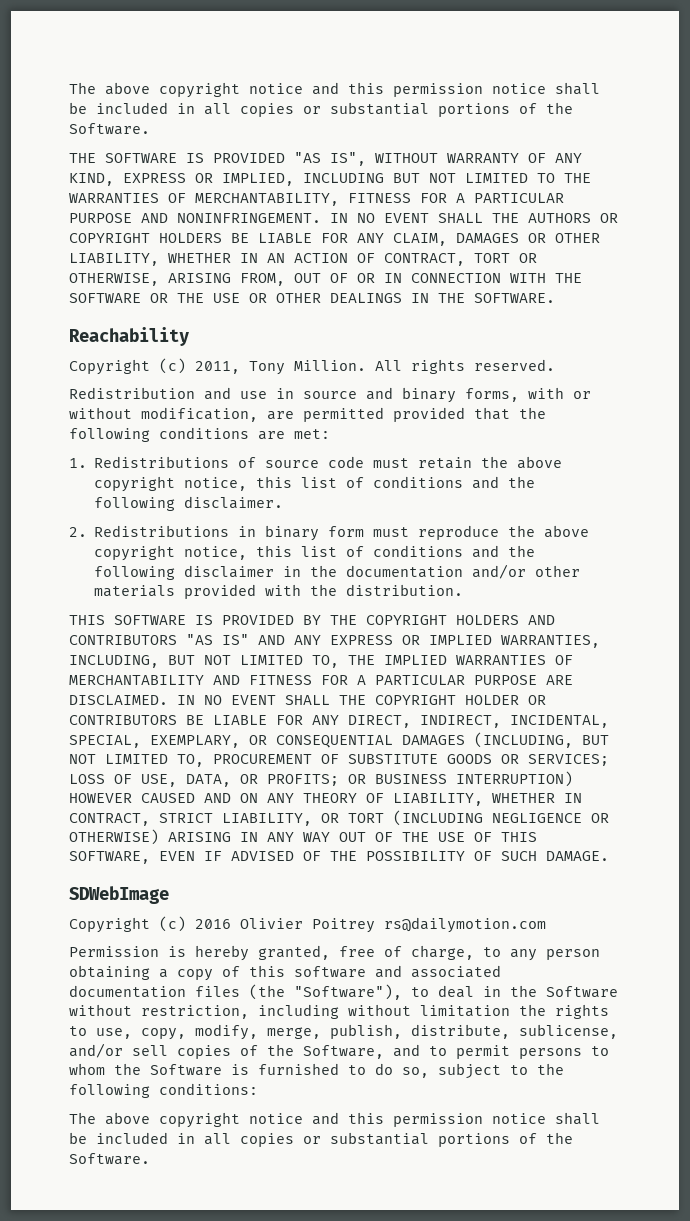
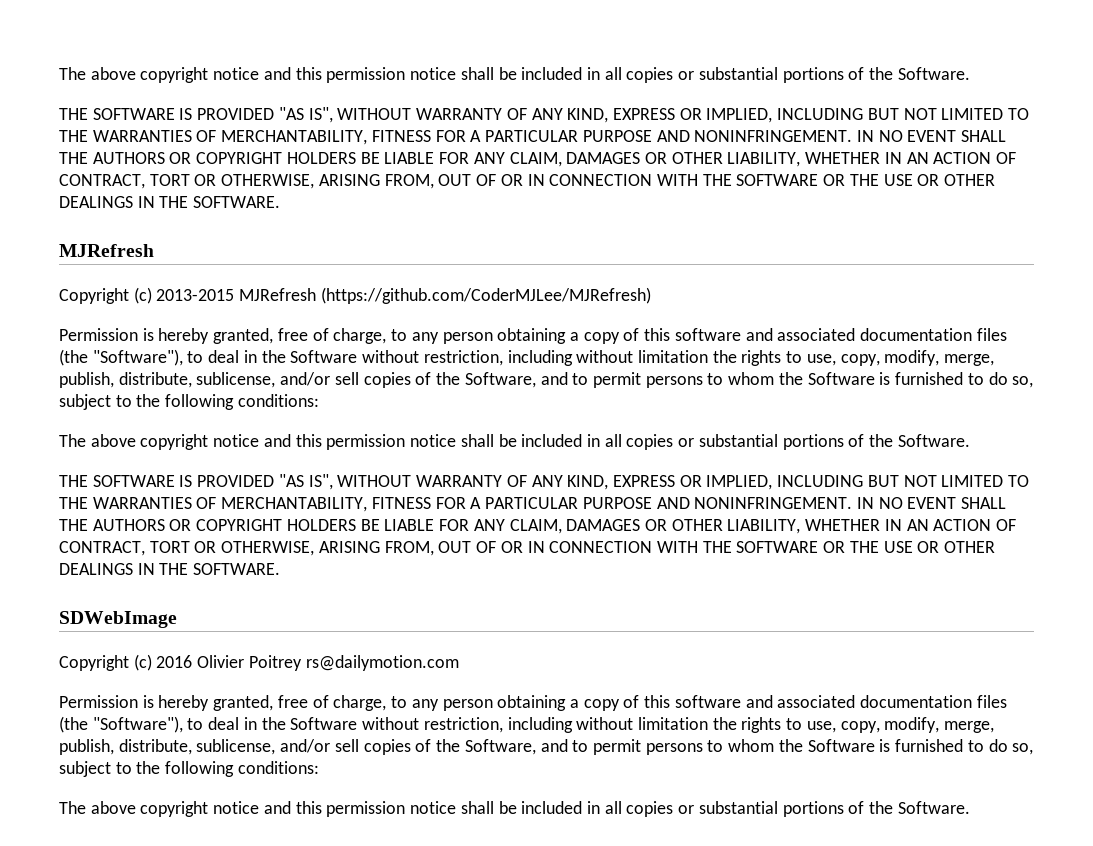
[69,327,189,346] [69,358,555,375] [69,387,591,403] [69,407,546,422] [69,427,330,442] [69,456,563,469] [94,476,536,492] [94,496,284,511] [69,525,590,541] [94,545,536,561] [94,564,581,580] [94,584,464,599] [69,615,555,625] [69,634,600,648] [69,655,573,668] [69,675,573,685] [69,695,546,705] [69,715,609,728] [69,732,609,748] [69,754,609,767] [69,771,573,787] [69,793,582,806] [69,810,609,826] [69,829,537,845] [69,851,609,864] Reachability // Copyright (c) 2011, Tony Million. All rights reserved. // Redistribution and use in source and binary forms, with or without modification, are permitted provided that the following conditions are met: // 1. Redistributions of source code must retain the above copyright notice, this list of conditions and the following disclaimer. // 2. Redistributions in binary form must reproduce the above copyright notice, this list of conditions and the following disclaimer in the documentation and/or other materials provided with the distribution. // THIS SOFTWARE IS PROVIDED BY THE COPYRIGHT HOLDERS AND CONTRIBUTORS "AS IS" AND ANY EXPRESS OR IMPLIED WARRANTIES, INCLUDING, BUT NOT LIMITED TO, THE IMPLIED WARRANTIES OF MERCHANTABILITY AND FITNESS FOR A PARTICULAR PURPOSE ARE DISCLAIMED. IN NO EVENT SHALL THE COPYRIGHT HOLDER OR CONTRIBUTORS BE LIABLE FOR ANY DIRECT, INDIRECT, INCIDENTAL, SPECIAL, EXEMPLARY, OR CONSEQUENTIAL DAMAGES (INCLUDING, BUT NOT LIMITED TO, PROCUREMENT OF SUBSTITUTE GOODS OR SERVICES; LOSS OF USE, DATA, OR PROFITS; OR BUSINESS INTERRUPTION) HOWEVER CAUSED AND ON ANY THEORY OF LIABILITY, WHETHER IN CONTRACT, STRICT LIABILITY, OR TORT (INCLUDING NEGLIGENCE OR OTHERWISE) ARISING IN ANY WAY OUT OF THE USE OF THIS SOFTWARE, EVEN IF ADVISED OF THE POSSIBILITY OF SUCH DAMAGE. -> [59,244,154,257] [59,287,651,304] [59,328,1007,344] [59,349,995,366] [59,372,1034,388] [59,394,319,410] [59,434,970,450] [59,474,1030,490] [59,497,1007,512] [59,519,1017,534] [59,541,996,556] [59,563,281,575] MJRefresh // Copyright (c) 2013-2015 MJRefresh (https://github.com/CoderMJLee/MJRefresh) // Permission is hereby granted, free of charge, to any person obtaining a copy of this software and associated documentation files (the "Software"), to deal in the Software without restriction, including without limitation the rights to use, copy, modify, merge, publish, distribute, sublicense, and/or sell copies of the Software, and to permit persons to whom the Software is furnished to do so, subject to the following conditions: // The above copyright notice and this permission notice shall be included in all copies or substantial portions of the Software. // THE SOFTWARE IS PROVIDED "AS IS", WITHOUT WARRANTY OF ANY KIND, EXPRESS OR IMPLIED, INCLUDING BUT NOT LIMITED TO THE WARRANTIES OF MERCHANTABILITY, FITNESS FOR A PARTICULAR PURPOSE AND NONINFRINGEMENT. IN NO EVENT SHALL THE AUTHORS OR COPYRIGHT HOLDERS BE LIABLE FOR ANY CLAIM, DAMAGES OR OTHER LIABILITY, WHETHER IN AN ACTION OF CONTRACT, TORT OR OTHERWISE, ARISING FROM, OUT OF OR IN CONNECTION WITH THE SOFTWARE OR THE USE OR OTHER DEALINGS IN THE SOFTWARE.

